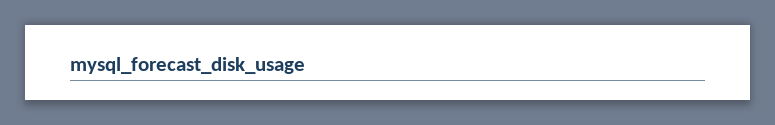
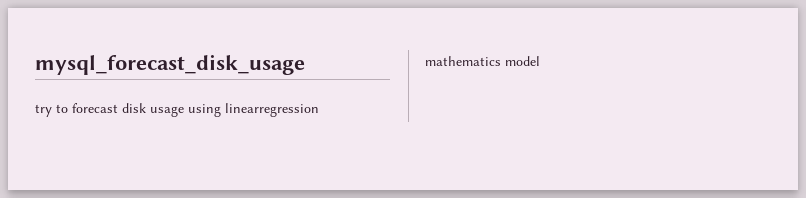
(305, 65) none -> [35,103,319,117] [425,56,540,66] // try to forecast disk usage using linearregression mathematics model

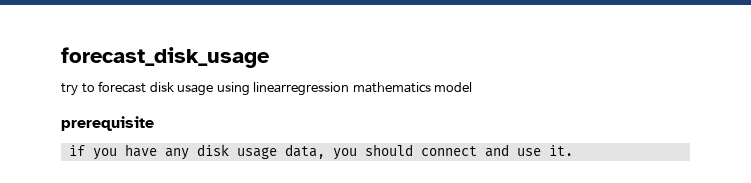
[35,54,305,75] mysql_forecast_disk_usage -> [61,47,270,68] forecast_disk_usage
(540, 61) none -> [61,116,154,131] [68,144,573,160] // prerequisite // if you have any disk usage data, you should connect and use it.

